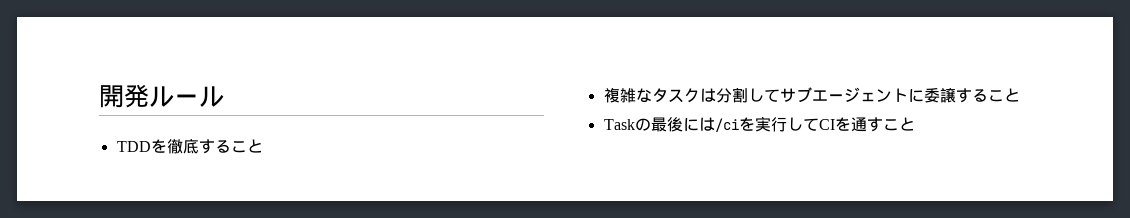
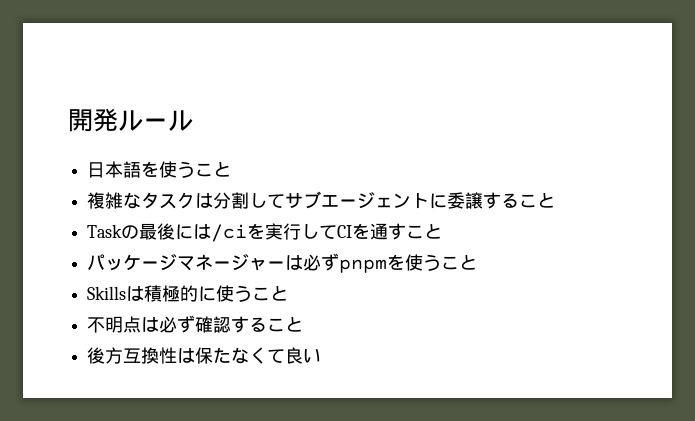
[116,139,231,154] TDDを徹底する -> [87,161,196,178] 日本語を使う
(915, 124) none -> [87,253,478,273] [87,285,289,302] [87,315,304,333] [87,347,322,364] // パッケージマネージャーは必ずpnpmを使うこと // Skillsは積極的に使うこと // 不明点は必ず確認すること // 後方互換性は保たなくて良い

